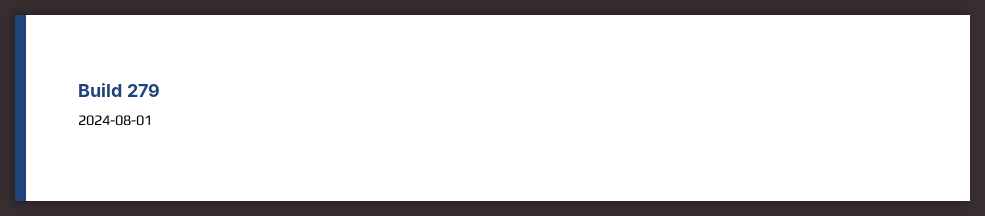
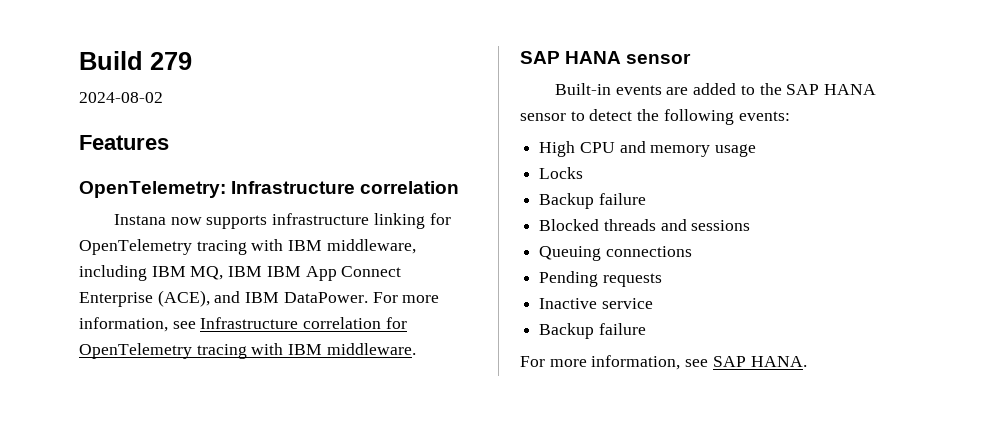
[78,115,152,126] 2024-08-01 -> [79,92,163,103] [79,135,169,150] [79,181,460,198] [113,213,451,229] [79,239,416,255] [79,265,402,281] [79,290,440,307] [79,317,407,332] [79,343,416,359] [520,51,692,64] [554,83,877,95] [520,109,790,125] [539,141,757,157] [539,167,584,179] [539,193,646,209] [539,219,751,231] [539,246,692,261] [539,271,662,287] [539,298,653,309] [539,323,646,339] [520,355,807,370] 2024-08-02 // Features // OpenTelemetry: Infrastructure correlation // Instana now supports infrastructure linking for OpenTelemetry tracing with IBM middleware, including IBM MQ, IBM IBM App Connect Enterprise (ACE), and IBM DataPower. For more information, see Infrastructure correlation for OpenTelemetry tracing with IBM middleware. // SAP HANA sensor // Built-in events are added to the SAP HANA sensor to detect the following events: // High CPU and memory usage // Locks // Backup failure // Blocked threads and sessions // Queuing connections // Pending requests // Inactive service // Backup failure // For more information, see SAP HANA.

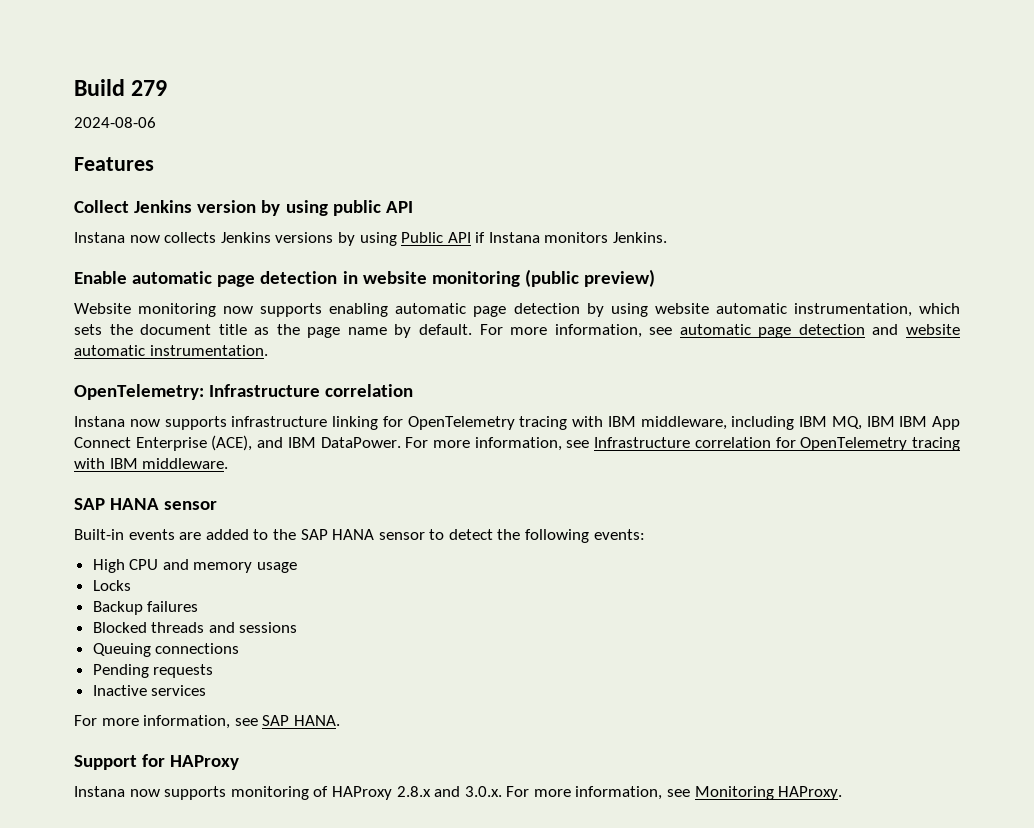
[79,92,163,103] 2024-08-02 -> [74,117,156,128] 2024-08-06
(169, 142) none -> [74,200,413,216] [74,232,668,246] [74,269,656,287] [74,303,961,317] [74,324,960,338] [74,345,268,356] // Collect Jenkins version by using public API // Instana now collects Jenkins versions by using Public API if Instana monitors Jenkins. // Enable automatic page detection in website monitoring (public preview) // Website monitoring now supports enabling automatic page detection by using website automatic instrumentation, which sets the document title as the page name by default. For more information, see automatic page detection and website automatic instrumentation.
[598,193,646,205] failure -> [147,601,199,612] failures
[601,298,653,309] [539,323,646,339] service // Backup failure -> [151,685,207,696] services
(807, 361) none -> [74,754,240,770] [74,786,843,800] // Support for HAProxy // Instana now supports monitoring of HAProxy 2.8.x and 3.0.x. For more information, see Monitoring HAProxy.

